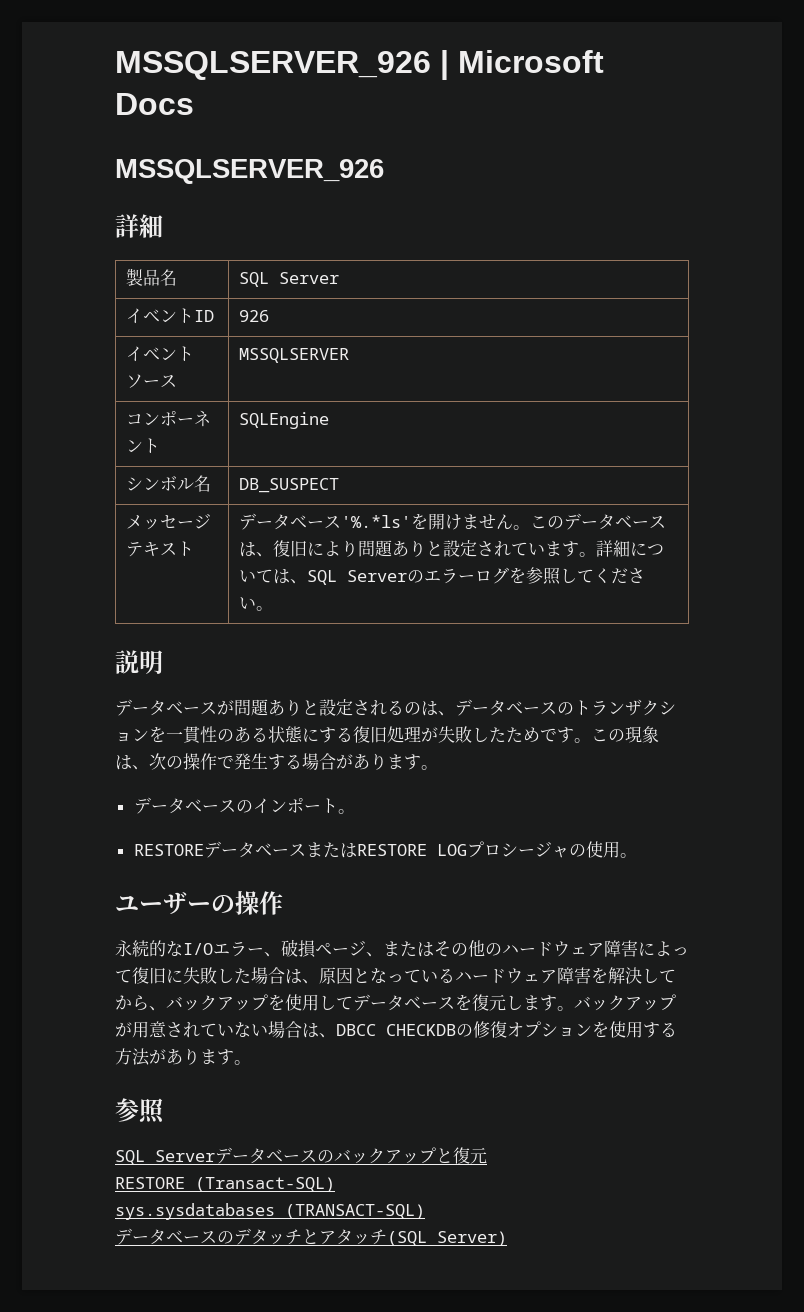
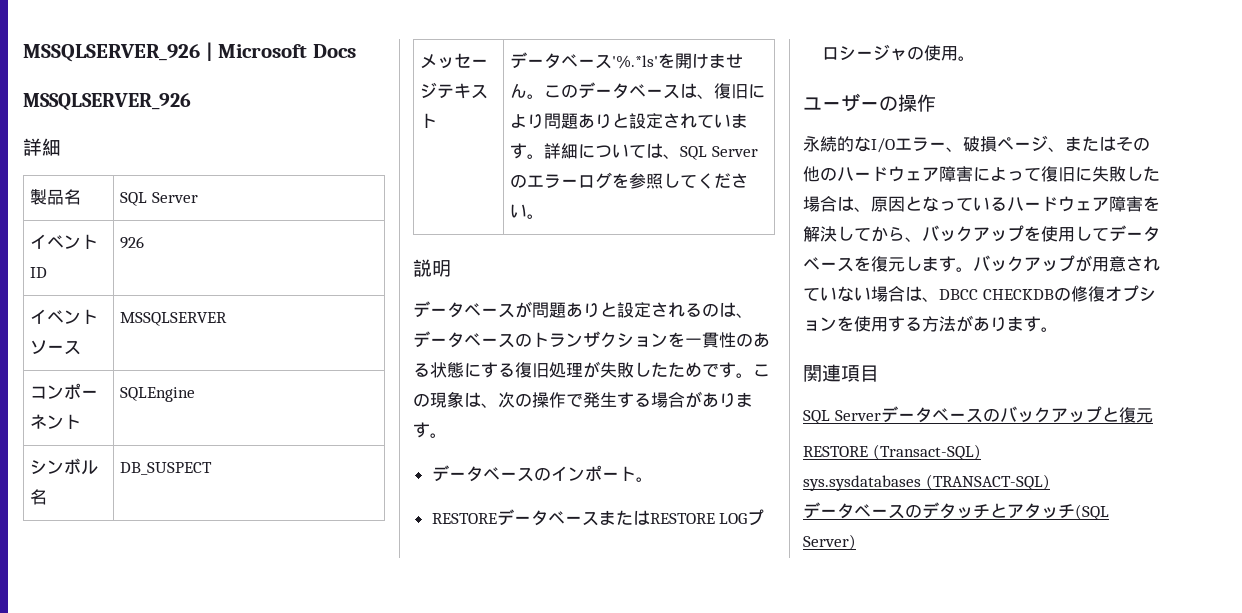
[115,1098,165,1124] 参照 -> [803,364,879,382] 関連項目

